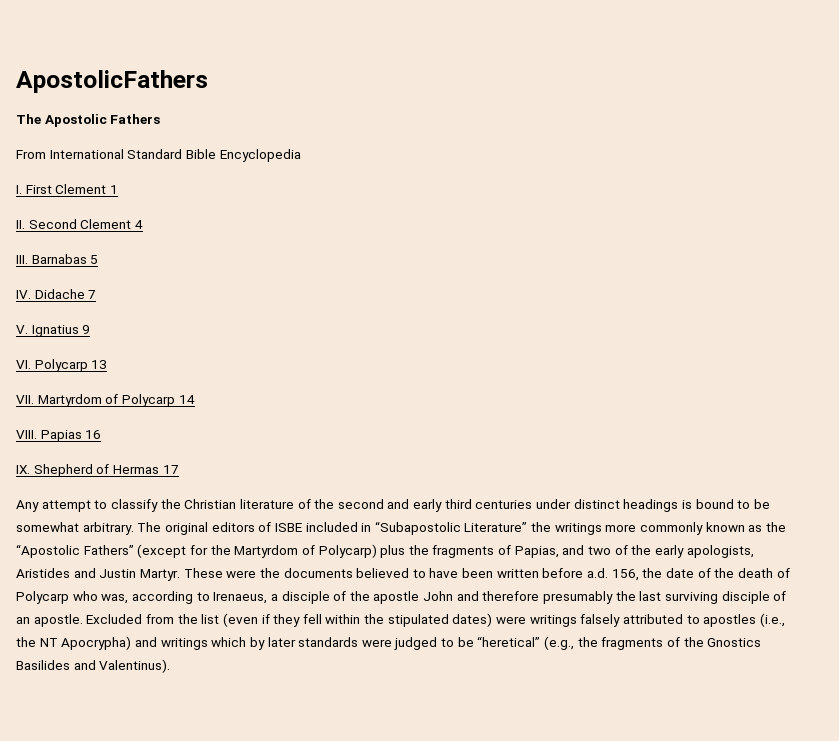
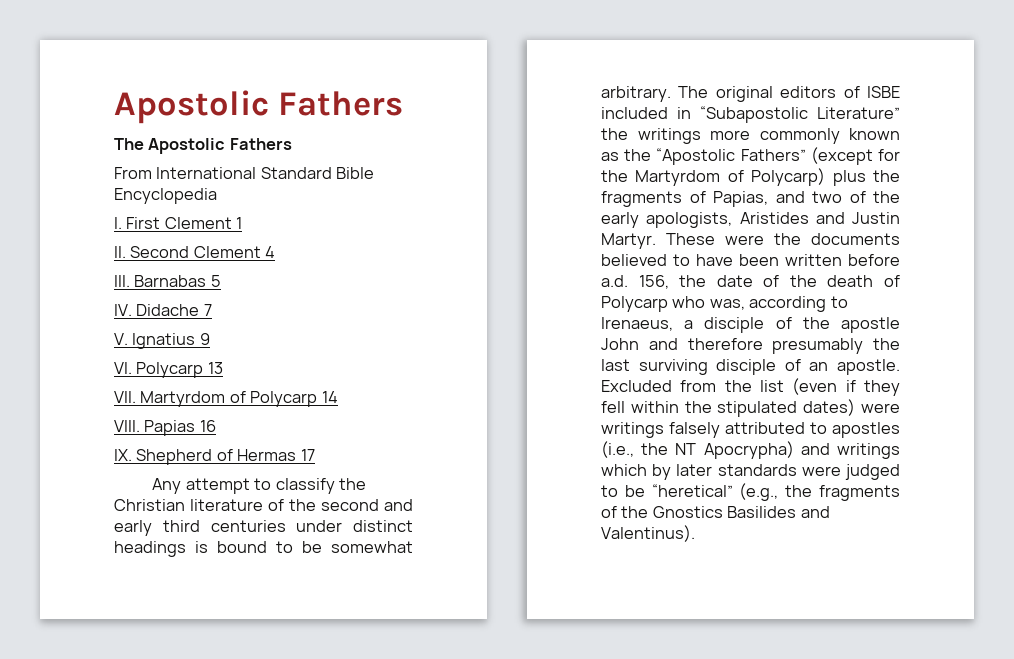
[16,70,208,93] ApostolicFathers -> [114,90,404,124] Apostolic Fathers

